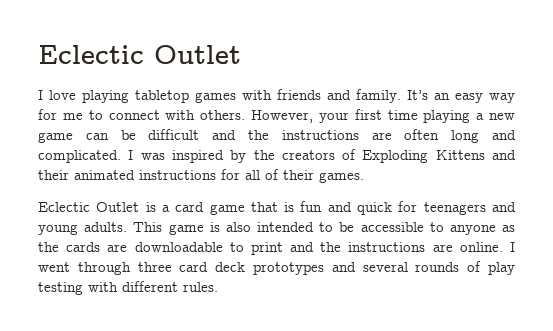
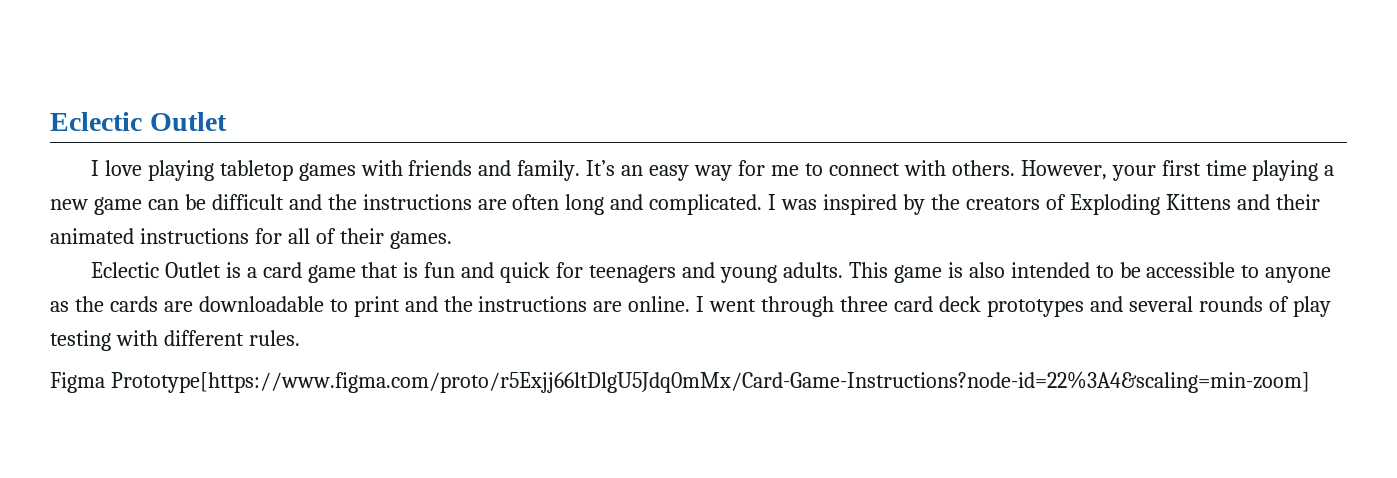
(218, 287) none -> [50,371,1310,393] // Figma Prototype[https://www.figma.com/proto/r5Exjj66ltDlgU5Jdq0mMx/Card-Game-Instructions?node-id=22%3A4&scaling=min-zoom]

